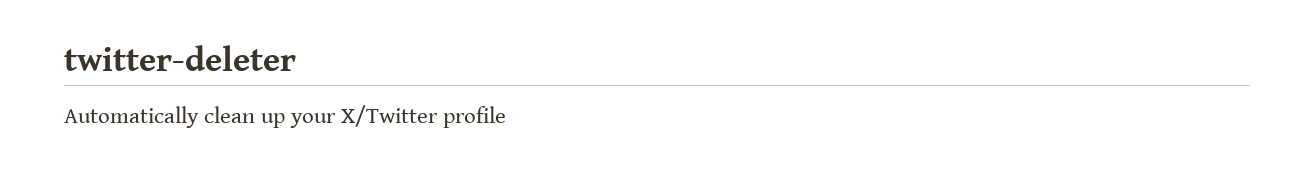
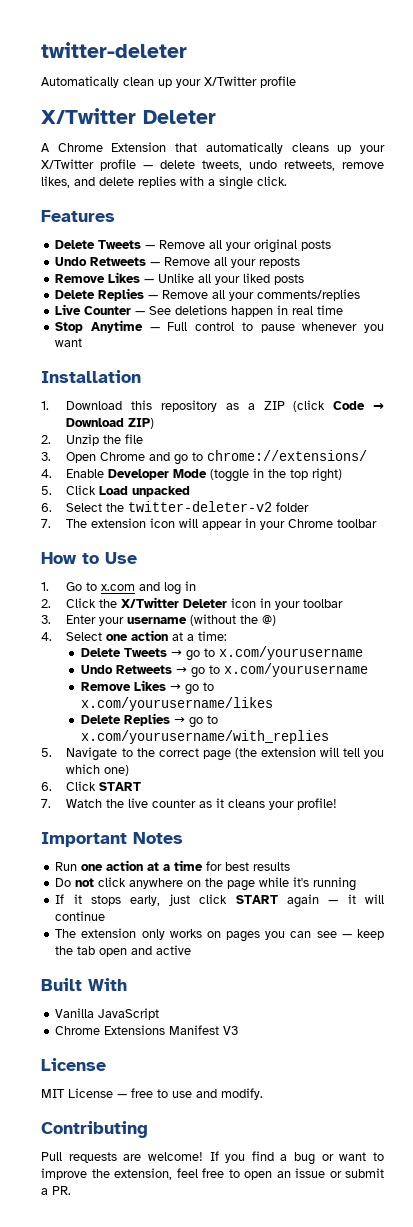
(507, 117) none -> [41,108,216,124] [41,142,385,154] [41,159,384,171] [41,176,287,190] [41,210,115,222] [55,239,332,253] [55,257,301,268] [55,272,305,285] [55,288,361,301] [55,304,344,317] [55,320,384,333] [55,338,83,347] [41,370,141,383] [41,400,384,412] [66,418,155,429] [41,434,144,446] [41,450,368,465] [41,468,343,482] [41,485,191,497] [41,501,310,512] [41,518,378,530] [41,552,137,564] [41,581,197,595] [41,597,344,610] [41,614,277,626] [41,630,228,641] [80,646,363,661] [80,663,368,678] [80,680,214,695] [80,697,273,711] [80,713,218,728] [80,730,329,744] [41,747,384,761] [66,764,130,776] [41,781,142,791] [41,798,338,810] [41,832,183,847] [55,860,291,871] [55,877,357,891] [55,894,384,908] [55,911,106,921] [55,928,384,942] [55,945,192,957] [41,978,127,991] [55,1008,160,1020] [55,1025,239,1035] [41,1058,106,1071] [41,1088,263,1100] [41,1121,148,1138] [41,1151,384,1165] [41,1168,384,1180] [41,1186,71,1195] // X/Twitter Deleter // A Chrome Extension that automatically cleans up your X/Twitter profile — delete tweets, undo retweets, remove likes, and delete replies with a single click. // Features // Delete Tweets — Remove all your original posts // Undo Retweets — Remove all your reposts // Remove Likes — Unlike all your liked posts // Delete Replies — Remove all your comments/replies // Live Counter — See deletions happen in real time // Stop Anytime — Full control to pause whenever you want // Installation // 1. Download this repository as a ZIP (click Code → Download ZIP) // 2. Unzip the file // 3. Open Chrome and go to chrome://extensions/ // 4. Enable Developer Mode (toggle in the top right) // 5. Click Load unpacked // 6. Select the twitter-deleter-v2 folder // 7. The extension icon will appear in your Chrome toolbar // How to Use // 1. Go to x.com and log in // 2. Click the X/Twitter Deleter icon in your toolbar // 3. Enter your username (without the @) // 4. Select one action at a time: // Delete Tweets → go to x.com/yourusername // Undo Retweets → go to x.com/yourusername // Remove Likes → go to x.com/yourusername/likes // Delete Replies → go to x.com/yourusername/with_replies // 5. Navigate to the correct page (the extension will tell you which one) // 6. Click START // 7. Watch the live counter as it cleans your profile! // Important Notes // Run one action at a time for best results // Do not click anywhere on the page while it's running // If it stops early, just click START again — it will continue // The extension only works on pages you can see — keep the tab open and active // Built With // Vanilla JavaScript // Chrome Extensions Manifest V3 // License // MIT License — free to use and modify. // Contributing // Pull requests are welcome! If you find a bug or want to improve the extension, feel free to open an issue or submit a PR.

